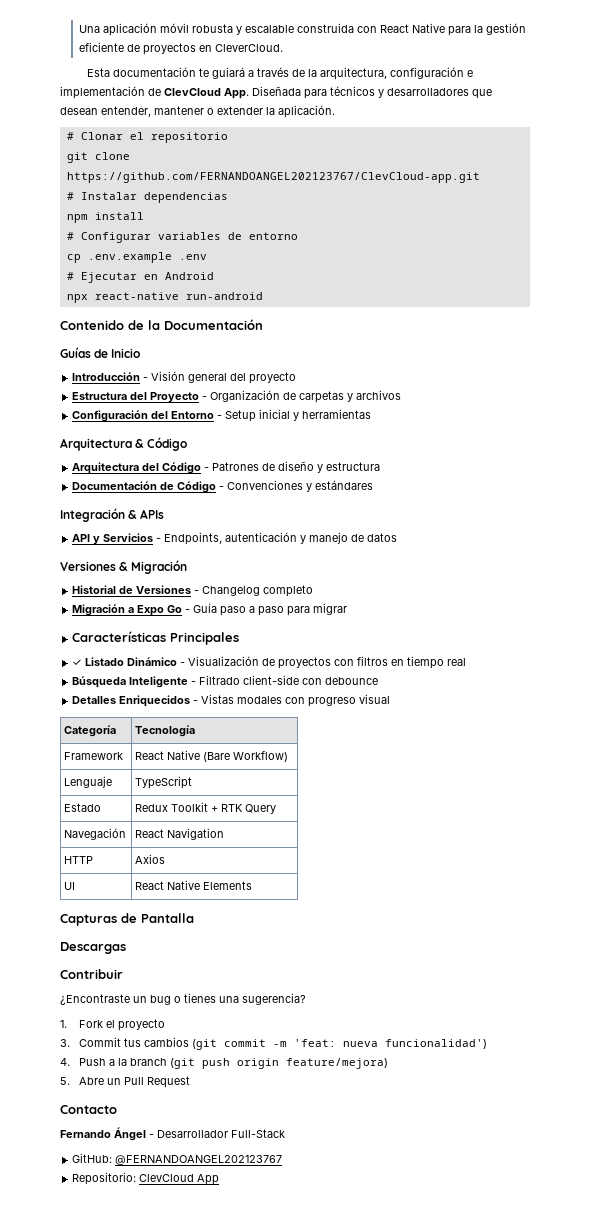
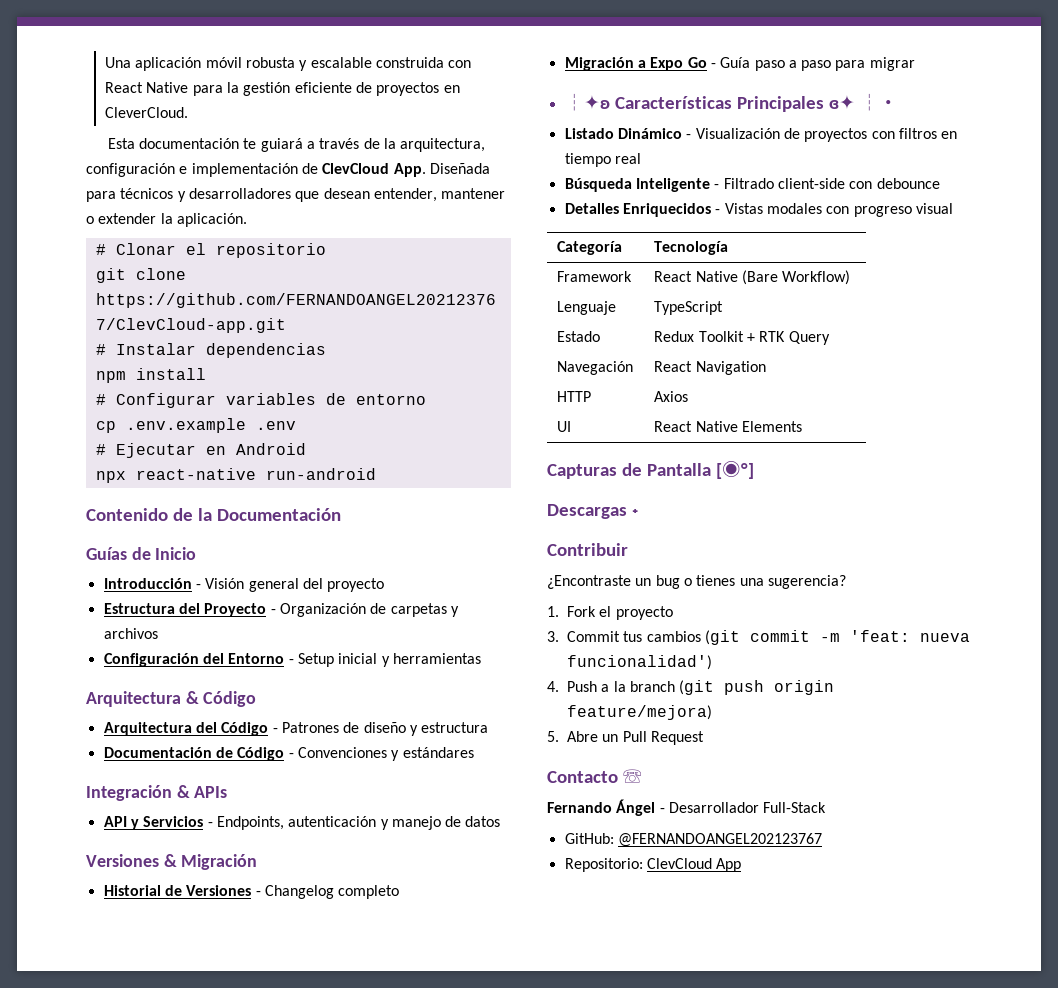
(348, 609) none -> [564,93,610,111] ┆✦ʚ
[72,659,83,666] // ✓ -> [828,93,898,111] ɞ✦ ┆・ //
(194, 918) none -> [715,461,754,479] [◉°]
(126, 948) none -> [631,509,638,516] ˖
(117, 1109) none -> [622,769,642,783] ☏

